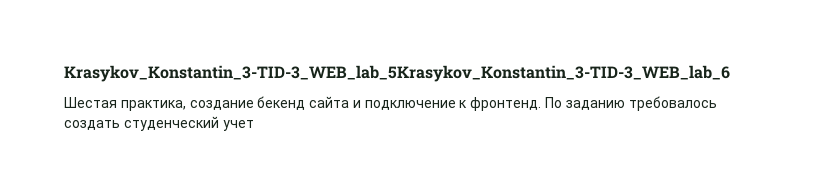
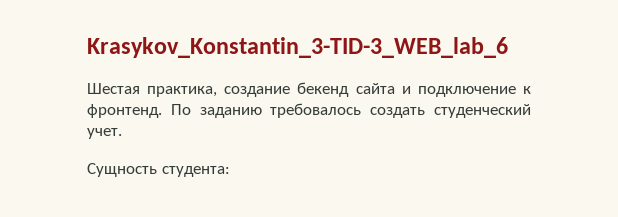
[64,65,730,82] Krasykov_Konstantin_3-TID-3_WEB_lab_5Krasykov_Konstantin_3-TID-3_WEB_lab_6 -> [87,37,508,58] Krasykov_Konstantin_3-TID-3_WEB_lab_6
[222,120,254,131] учет -> [87,128,122,139] [87,163,230,177] учет. // Сущность студента:

